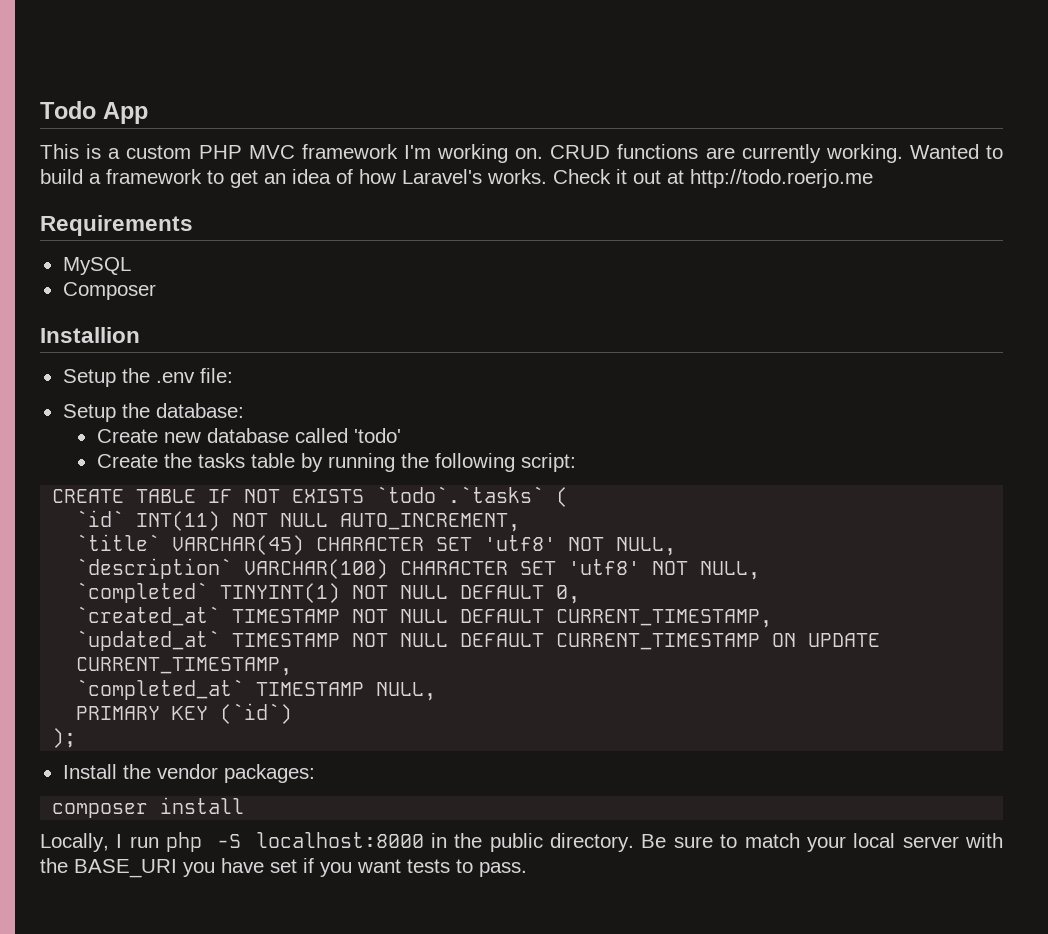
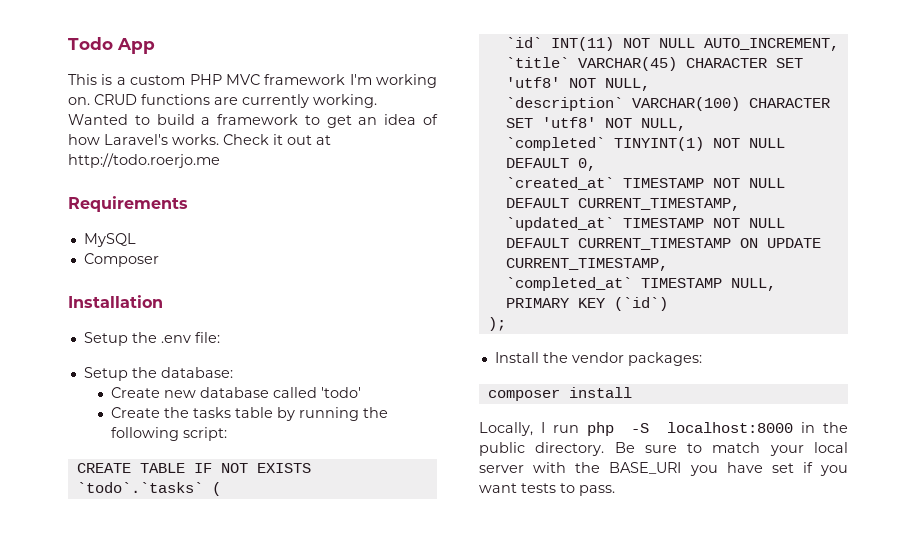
[40,327,140,343] Installion -> [68,295,163,308] Installation

